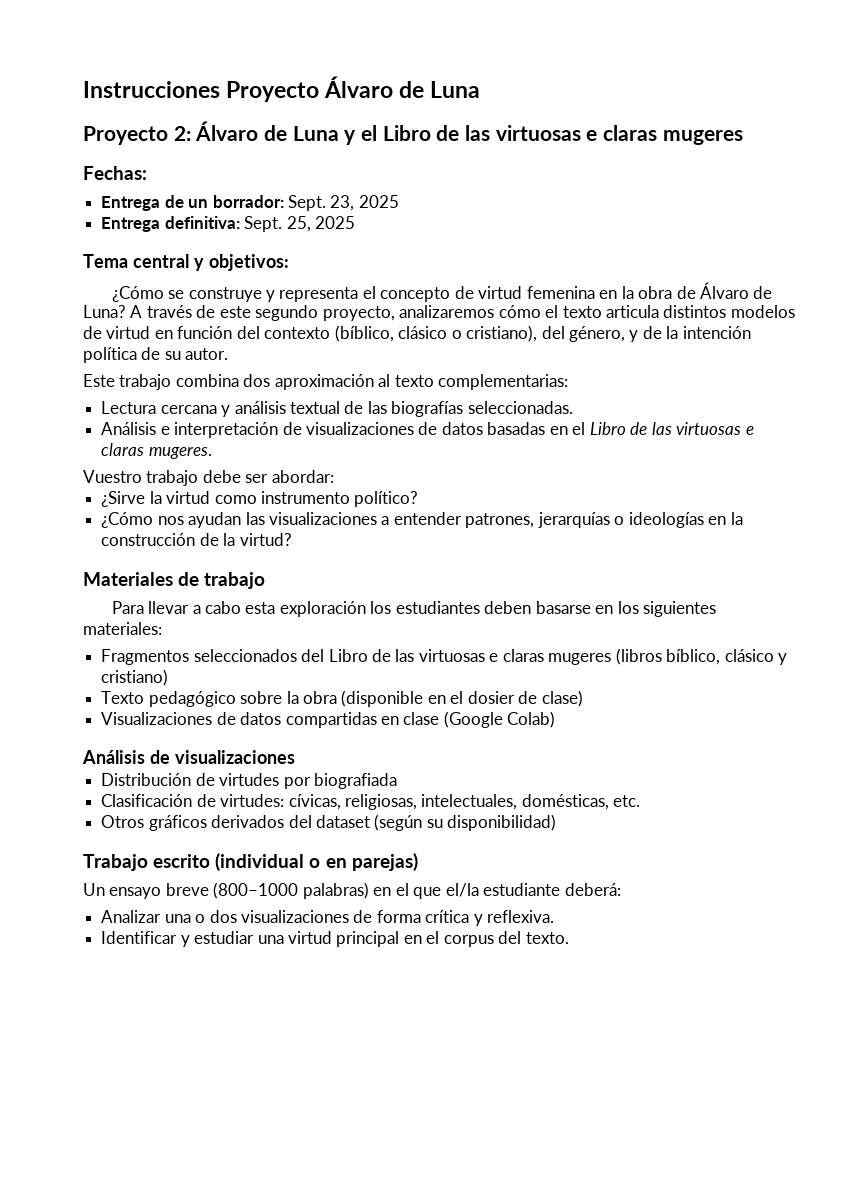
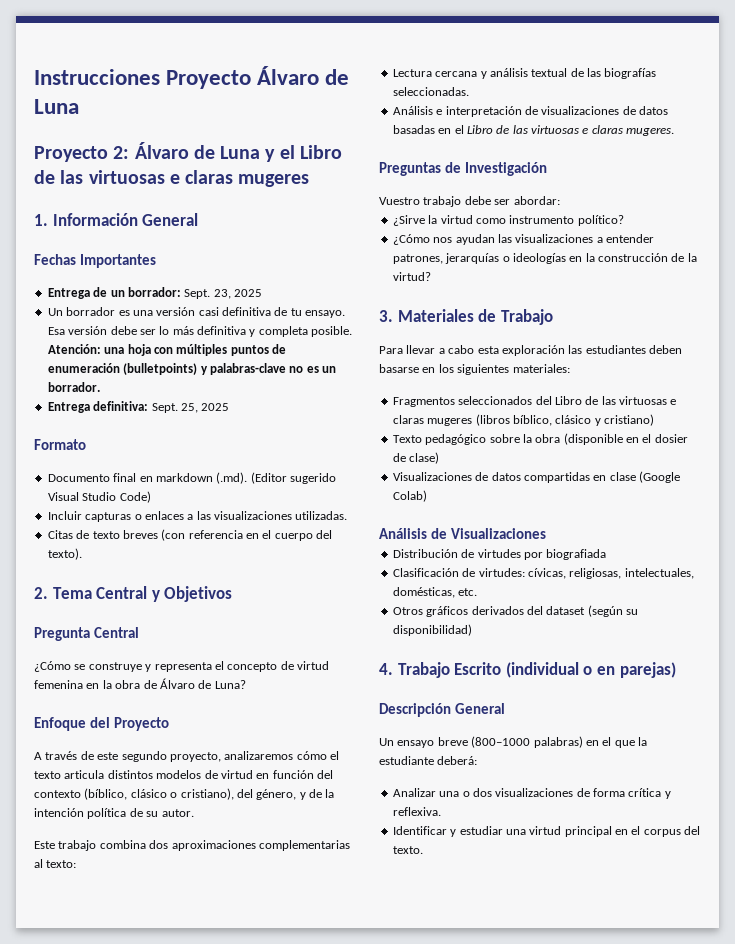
[83,166,147,180] Fechas: -> [34,213,199,226] [34,254,156,268] 1. Información General // Fechas Importantes
(399, 201) none -> [47,307,346,318] [47,326,353,337] [47,344,286,356] [47,363,336,375] [47,382,100,392] // Un borrador es una versión casi definitiva de tu ensayo. Esa versión debe ser lo más definitiva y completa posible. Atención: una hoja con múltiples puntos de enumeración (bulletpoints) y palabras-clave no es un borrador.
[83,254,289,271] Tema central y objetivos: -> [34,439,86,450] [47,472,336,484] [47,491,151,503] [47,511,348,522] [47,529,333,541] [47,548,82,560] [34,586,233,602] [34,627,139,641] Formato // Documento final en markdown (.md). (Editor sugerido Visual Studio Code) // Incluir capturas o enlaces a las visualizaciones utilizadas. // Citas de texto breves (con referencia en el cuerpo del texto). // 2. Tema Central y Objetivos // Pregunta Central
(126, 311) none -> [34,717,169,731] // Enfoque del Proyecto //
[274,374,569,390] aproximación al texto complementarias: -> [171,840,350,851] [34,859,77,868] aproximaciones complementarias al texto:
(212, 453) none -> [379,162,547,176] // Preguntas de Investigación
(292, 539) none -> [379,310,393,322] 3.
[204,572,266,589] trabajo -> [500,309,553,325] Trabajo
[370,601,392,614] los -> [568,345,583,354] las
[174,750,295,764] visualizaciones -> [450,528,546,539] Visualizaciones
[83,854,211,871] Trabajo escrito -> [379,662,502,678] 4. Trabajo Escrito
(418, 862) none -> [379,703,505,717] // Descripción General
[445,883,479,897] el/la -> [638,737,647,746] la

